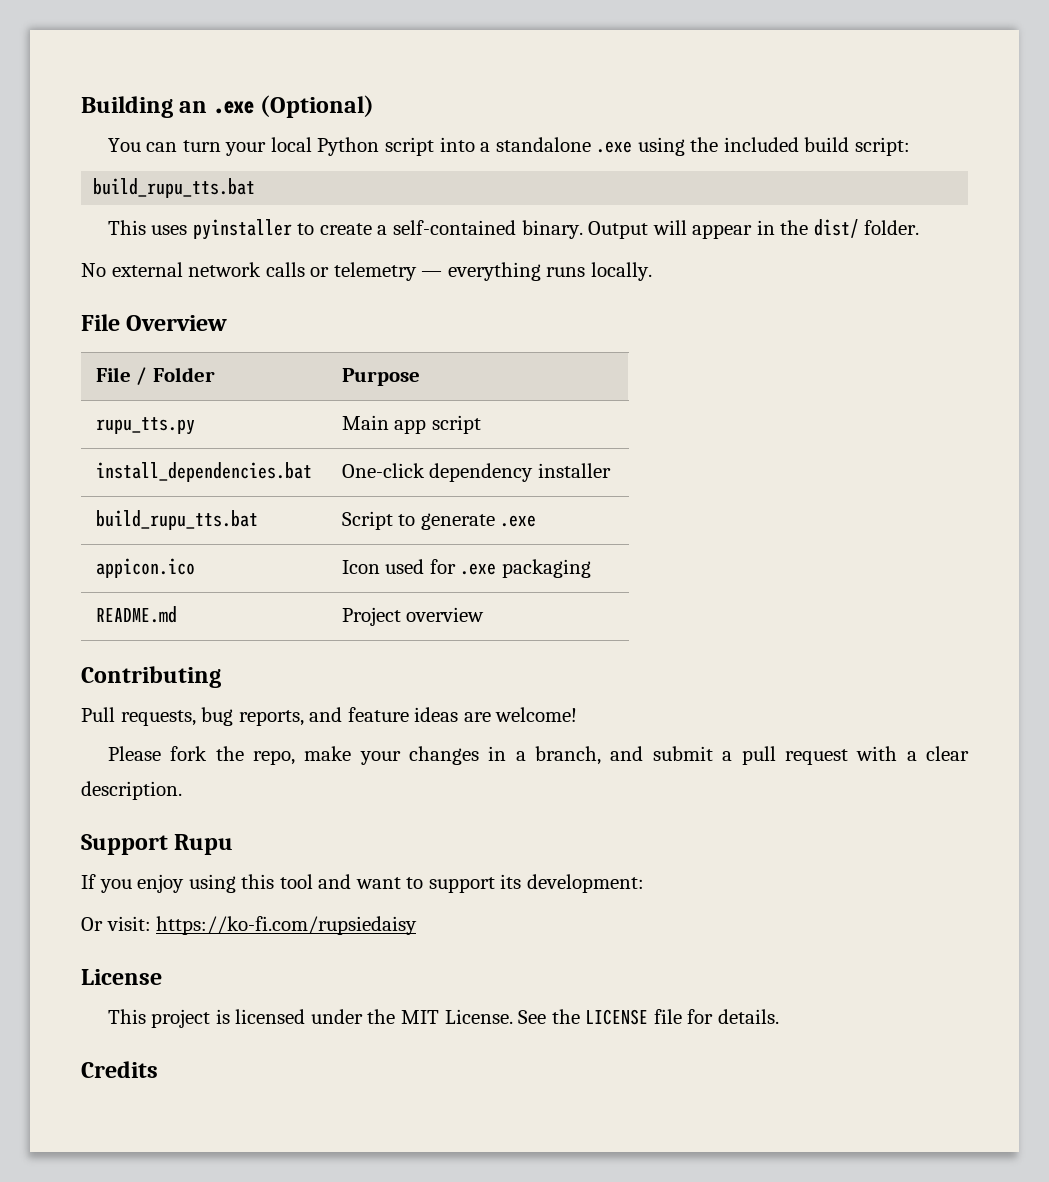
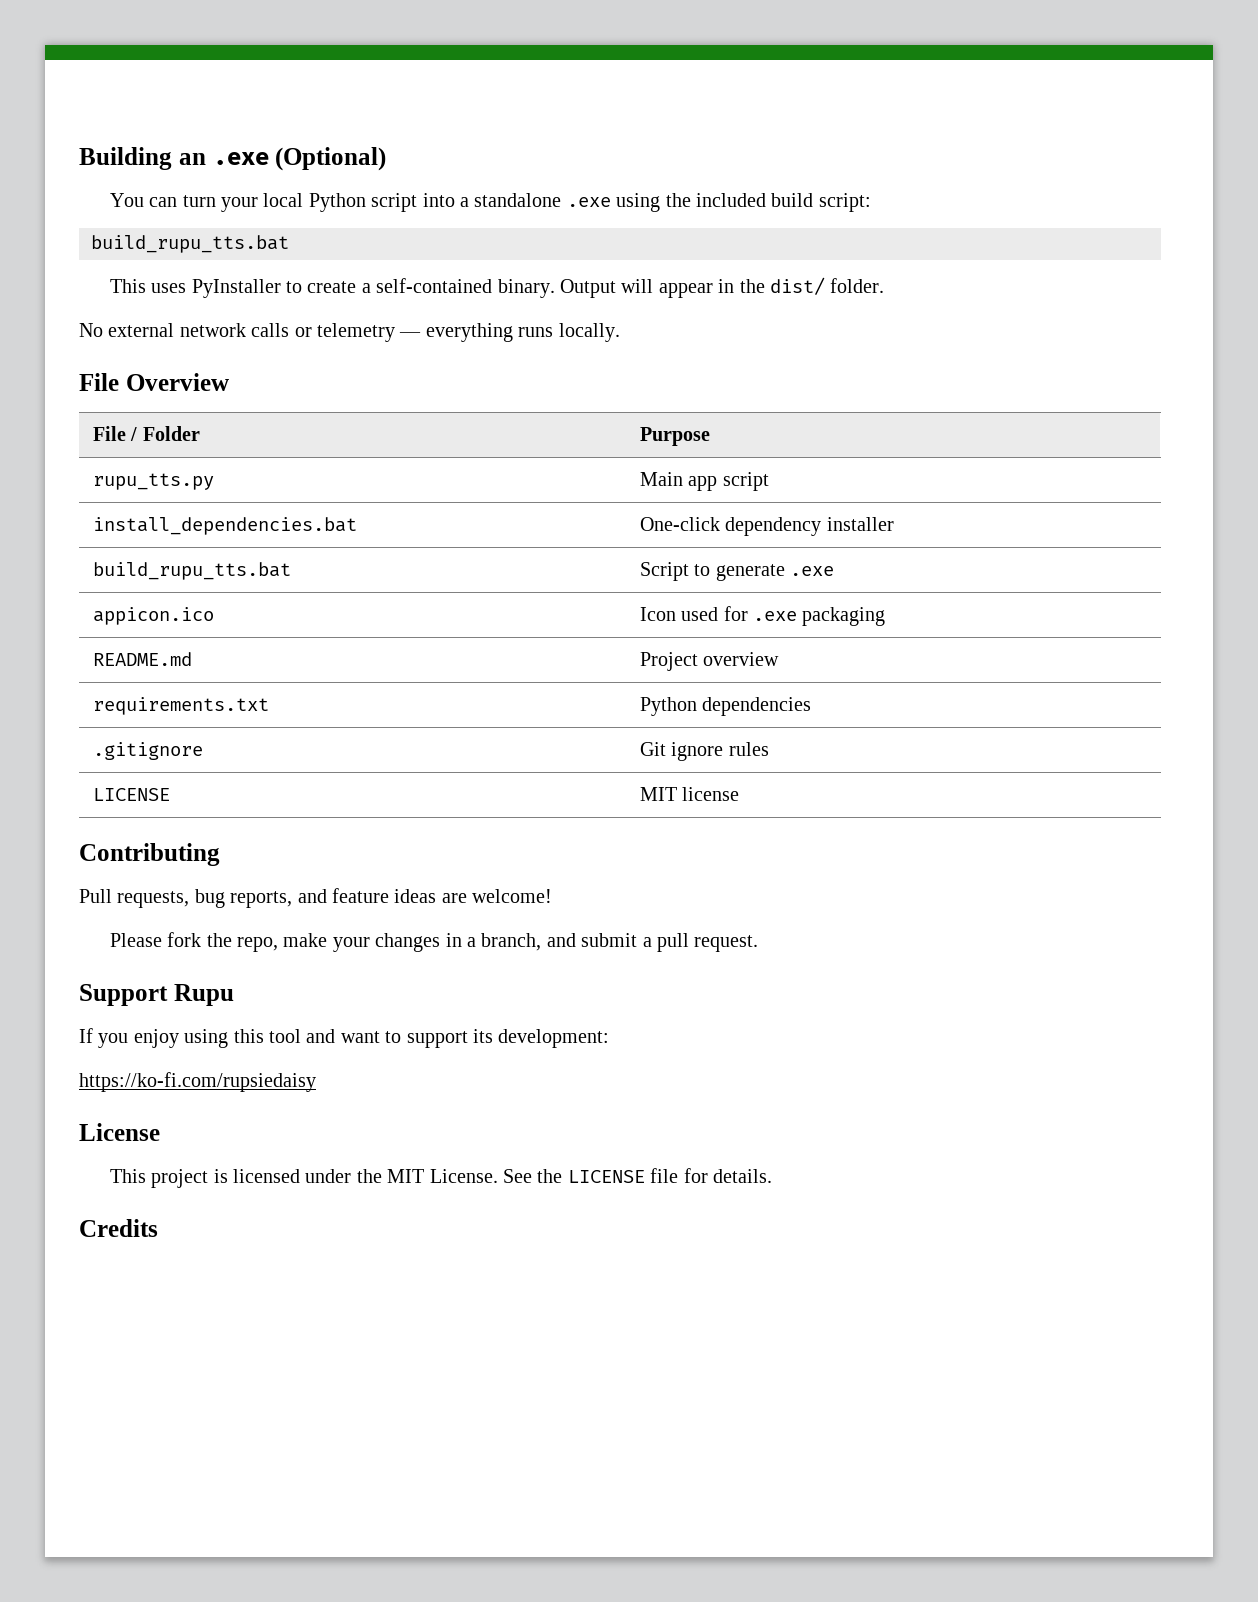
[192,219,292,240] pyinstaller -> [191,279,281,298] PyInstaller
(485, 614) none -> [92,697,269,715] [639,697,812,716] [92,742,203,760] [639,742,769,761] [92,788,170,801] [639,787,740,801] // requirements.txt | Python dependencies // .gitignore | Git ignore rules // LICENSE | MIT license
[784,746,969,765] [81,781,182,800] request with a clear description. -> [694,935,759,952] request.
[81,916,151,931] Or visit: -> (610, 1038) none

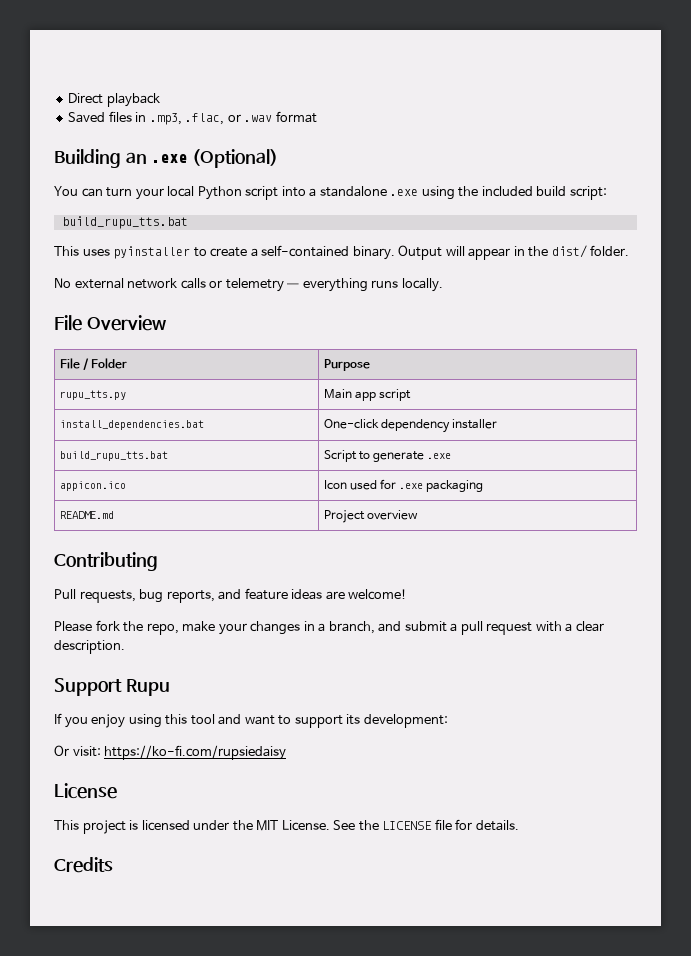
(79, 158) none -> [68,93,160,107] [68,111,317,125] Direct playback // Saved files in .mp3, .flac, or .wav format //
[191,279,281,298] PyInstaller -> [113,246,191,259] pyinstaller
[92,697,269,715] [639,697,812,716] [92,742,203,760] [639,742,769,761] [92,788,170,801] [639,787,740,801] // requirements.txt | Python dependencies // .gitignore | Git ignore rules // LICENSE | MIT license -> (419, 515) none
[694,935,759,952] request. -> [486,621,604,635] [54,640,125,654] request with a clear description.
(610, 1038) none -> [54,745,101,757] Or visit:

